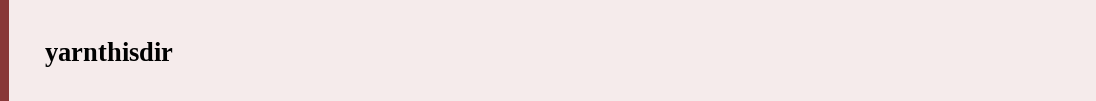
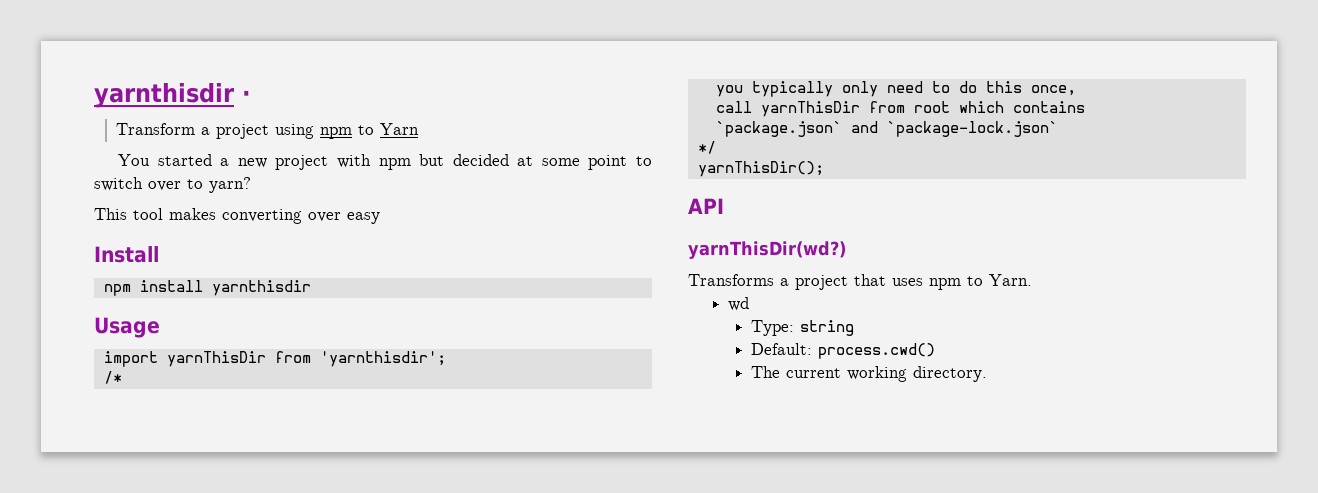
[45,42,173,67] yarnthisdir -> [94,83,251,108] [116,123,420,139] [118,154,652,170] [94,177,251,193] [94,208,380,224] [94,246,159,263] [103,280,311,296] [94,317,160,338] [103,351,446,367] [103,371,122,384] [715,81,1076,97] [715,101,1085,117] [715,121,1058,137] [697,141,716,154] [697,161,824,177] [688,198,724,214] [688,241,846,259] [688,274,1032,290] [728,297,750,311] [750,320,854,336] [750,343,935,359] [750,366,987,382] yarnthisdir · // Transform a project using npm to Yarn // You started a new project with npm but decided at some point to switch over to yarn? // This tool makes converting over easy // Install // npm install yarnthisdir // Usage // import yarnThisDir from 'yarnthisdir'; // /* // you typically only need to do this once, // call yarnThisDir from root which contains // `package.json` and `package-lock.json` // */ // yarnThisDir(); // API // yarnThisDir(wd?) // Transforms a project that uses npm to Yarn. // wd // Type: string // Default: process.cwd() // The current working directory.

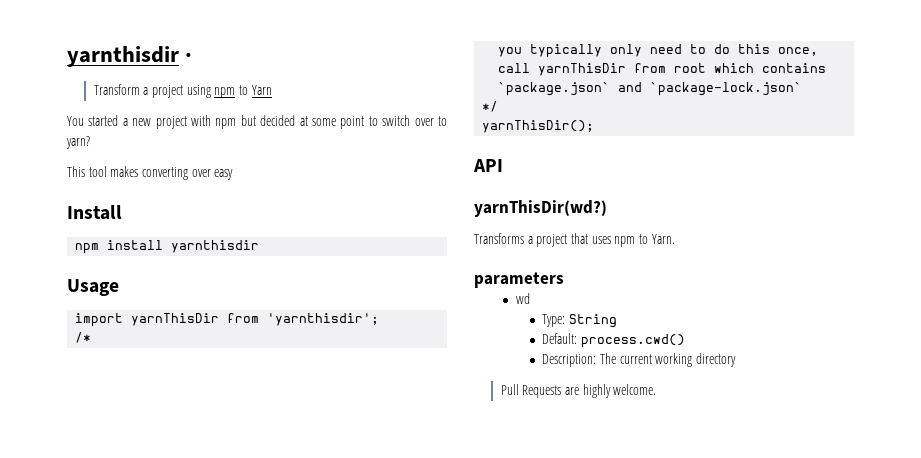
(1032, 280) none -> [474,272,564,288] // parameters
[799,320,854,336] string -> [568,314,617,328] String
(935, 351) none -> [542,354,597,367] Description:
[912,366,987,382] directory. -> [695,353,736,367] [500,384,657,398] directory // Pull Requests are highly welcome.

